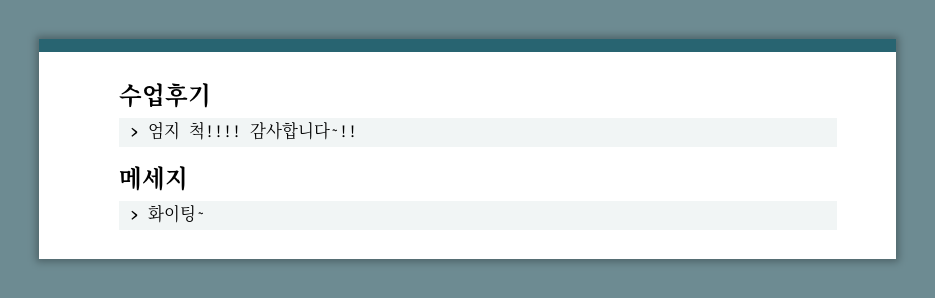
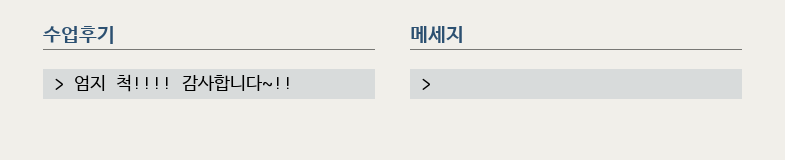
[147,204,205,223] 화이팅~ -> (431, 84) none

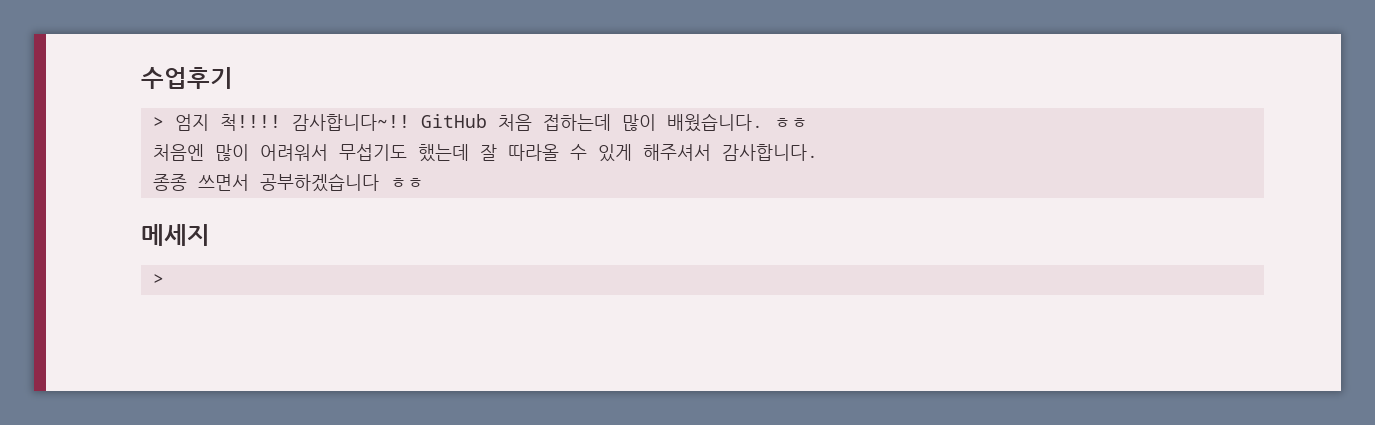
(293, 83) none -> [421,113,808,132] [153,144,818,162] [153,173,424,192] GitHub 처음 접하는데 많이 배웠습니다. ㅎㅎ // 처음엔 많이 어려워서 무섭기도 했는데 잘 따라올 수 있게 해주셔서 감사합니다. // 종종 쓰면서 공부하겠습니다 ㅎㅎ

